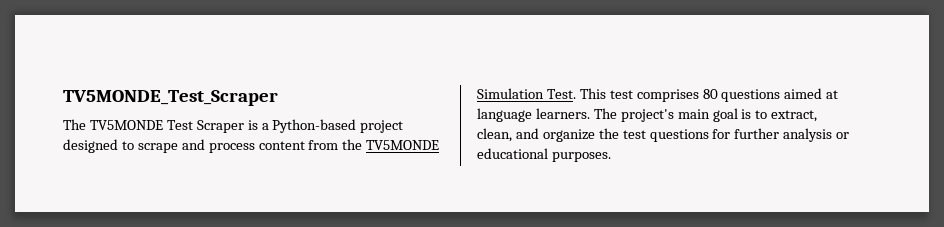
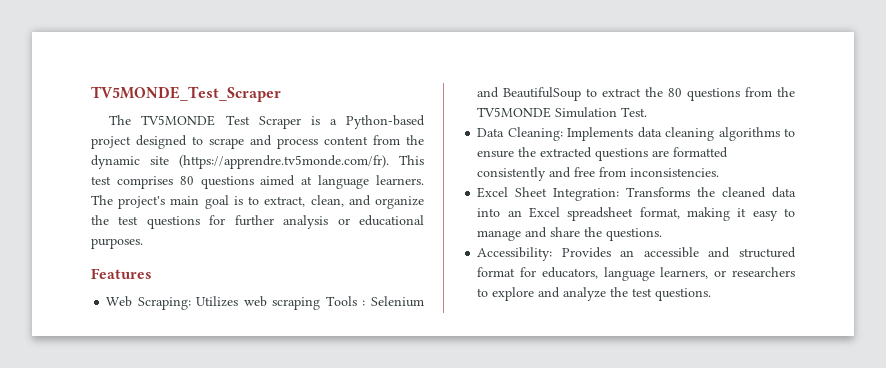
[366,140,440,150] [477,88,576,99] TV5MONDE Simulation Test. -> [91,155,389,169] dynamic site (https://apprendre.tv5monde.com/fr).
(611, 157) none -> [91,268,152,279] [106,296,424,310] [477,87,795,101] [477,107,648,118] [477,127,795,141] [477,147,729,161] [477,167,720,181] [477,187,796,201] [477,207,795,221] [477,227,663,241] [477,247,796,261] [477,267,795,281] [477,287,712,301] // Features // Web Scraping: Utilizes web scraping Tools : Selenium and BeautifulSoup to extract the 80 questions from the TV5MONDE Simulation Test. // Data Cleaning: Implements data cleaning algorithms to ensure the extracted questions are formatted consistently and free from inconsistencies. // Excel Sheet Integration: Transforms the cleaned data into an Excel spreadsheet format, making it easy to manage and share the questions. // Accessibility: Provides an accessible and structured format for educators, language learners, or researchers to explore and analyze the test questions.

